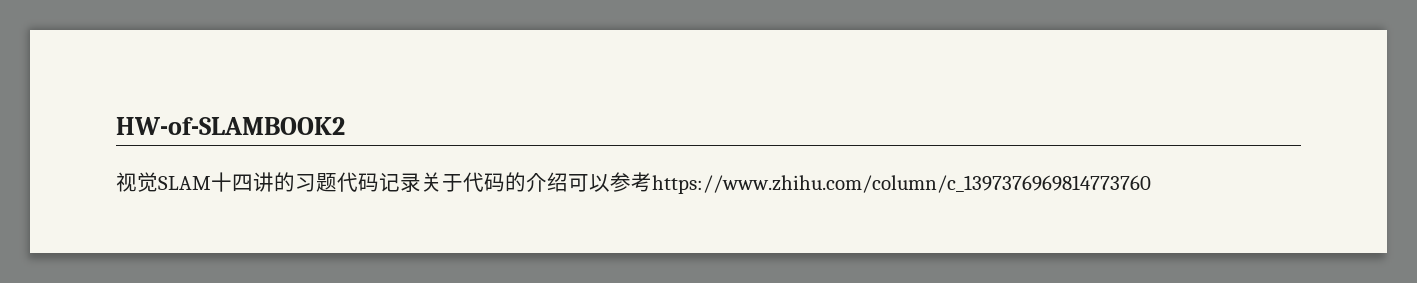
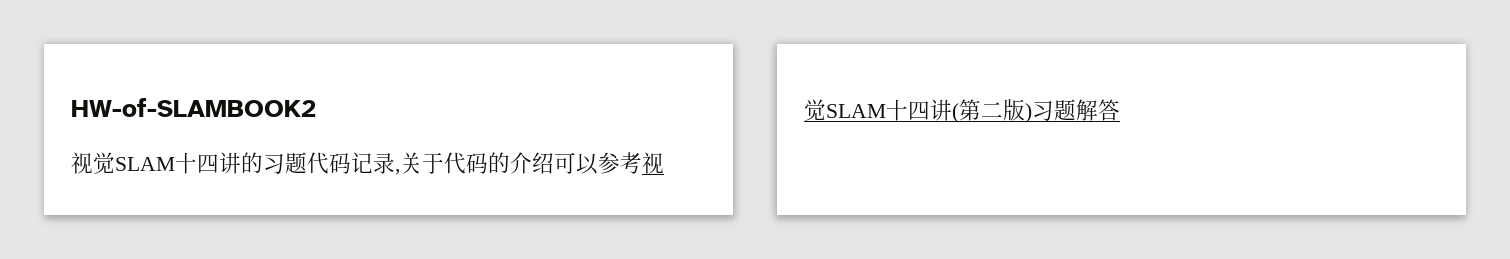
(421, 182) none -> [395,169,400,175] ,
[652,175,1151,194] https://www.zhihu.com/column/c_1397376969814773760 -> [642,152,664,174] [804,99,1120,123] 视觉SLAM十四讲(第二版)习题解答

